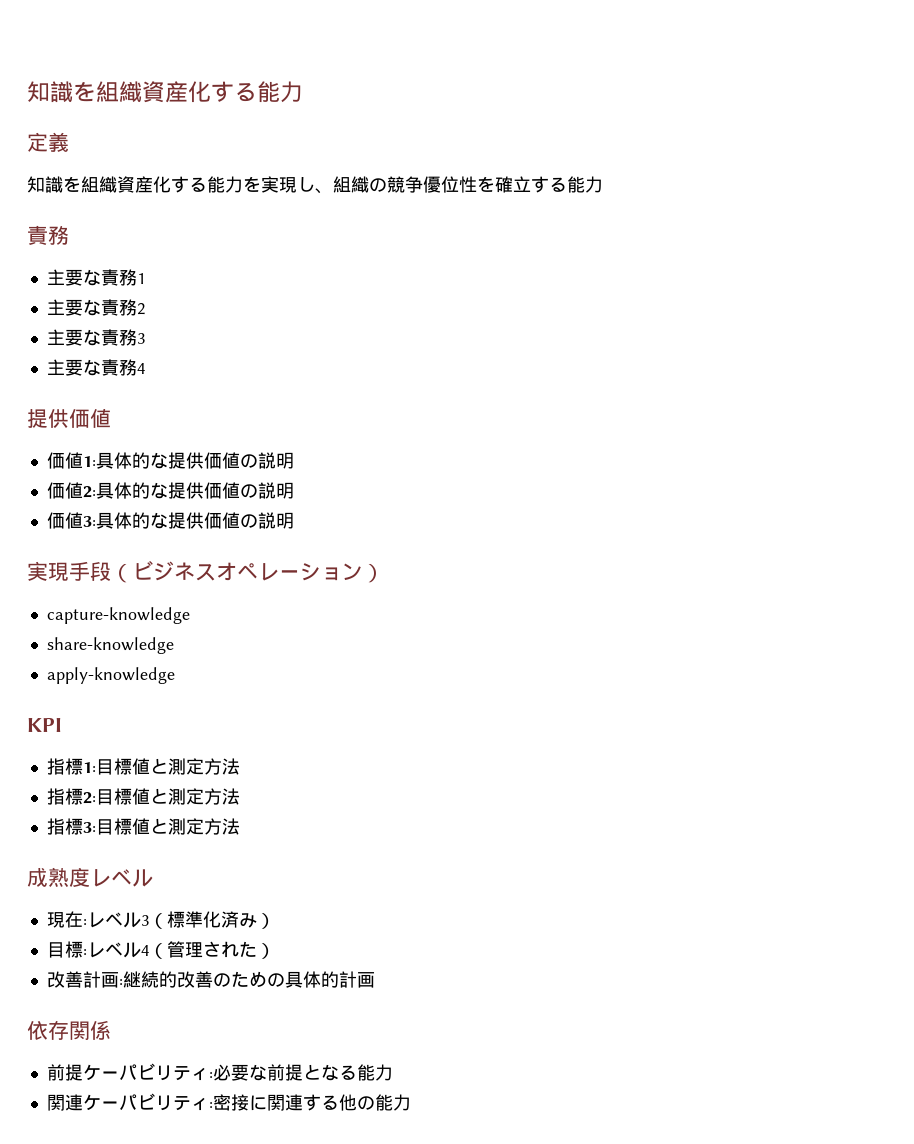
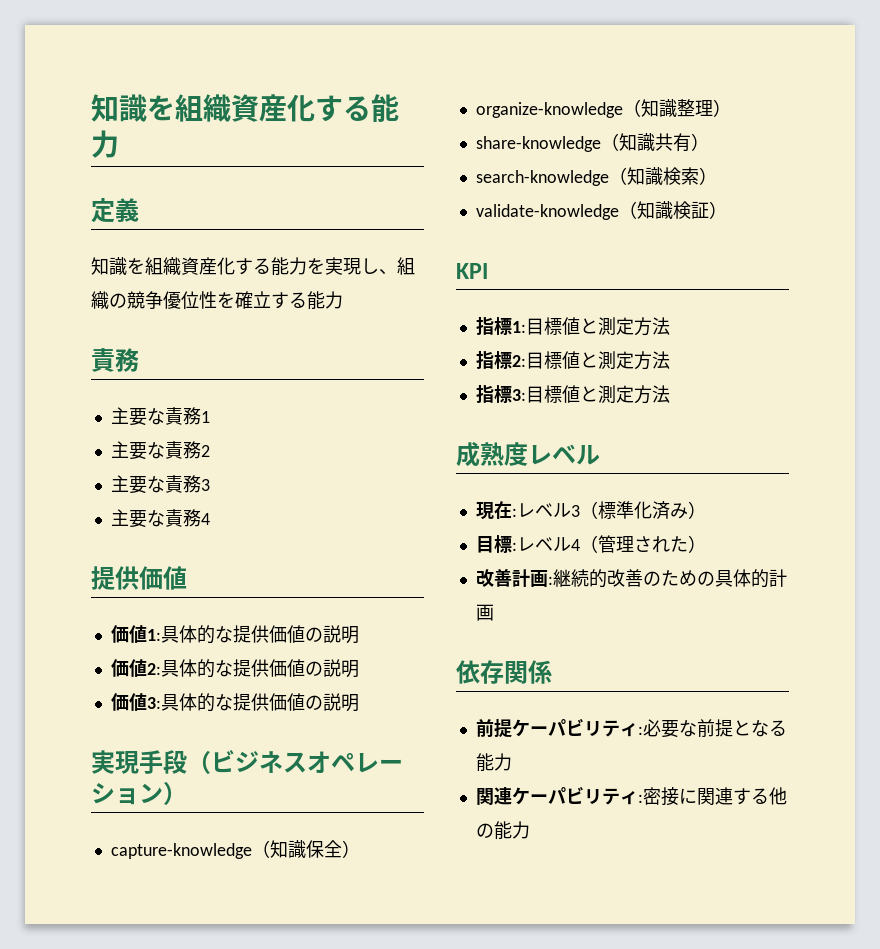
[46,637,174,654] [46,667,175,684] // share-knowledge // apply-knowledge -> [251,840,360,859] [475,99,731,118] [475,133,709,152] [475,167,717,186] [475,201,727,220] （知識保全） // organize-knowledge（知識整理） // share-knowledge（知識共有） // search-knowledge（知識検索） // validate-knowledge（知識検証）

